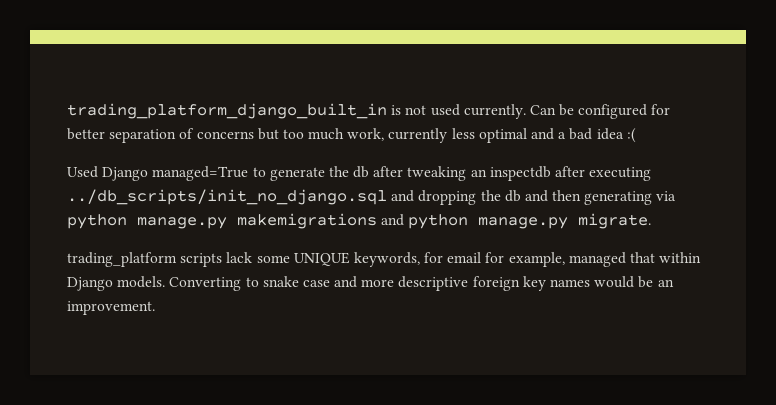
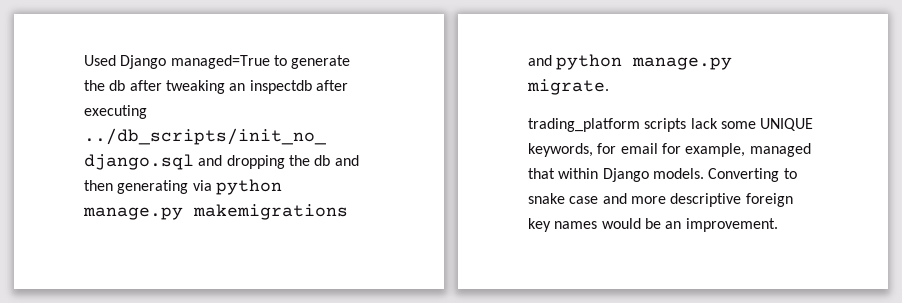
[67,103,671,119] [67,128,636,143] trading_platform_django_built_in is not used currently. Can be configured for better separation of concerns but too much work, currently less optimal and a bad idea :( // -> (84, 60) none

